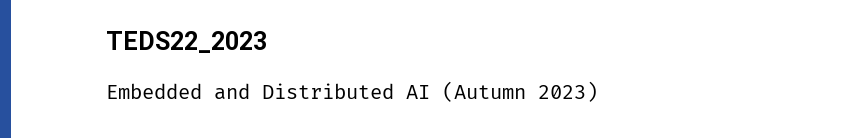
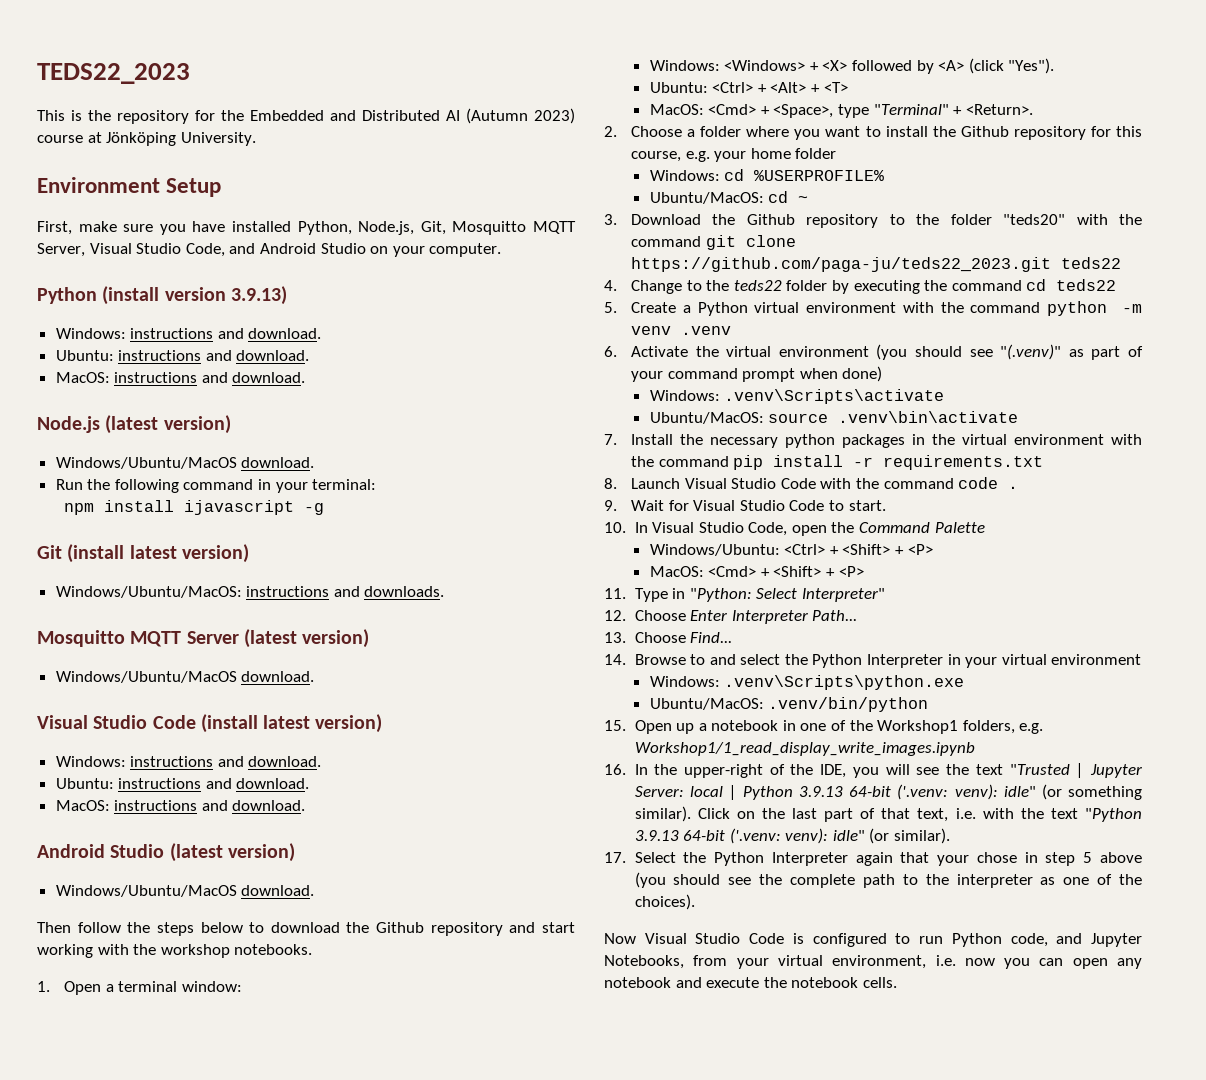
(267, 42) none -> [37,110,244,124] This is the repository for the
(598, 91) none -> [37,132,256,146] [37,177,222,197] [37,221,577,235] [37,243,502,257] [37,286,287,305] [55,328,322,339] [55,350,310,361] [55,372,306,383] [37,415,231,434] [55,457,315,469] [55,479,377,493] [64,500,325,515] [37,544,249,563] [55,586,445,598] [37,629,370,648] [55,671,315,683] [37,714,383,733] [55,756,322,767] [55,778,310,789] [55,800,306,811] [37,843,295,862] [55,885,315,897] [37,922,575,936] [37,944,313,958] [37,981,242,995] [649,58,1055,74] [649,82,848,93] [649,104,1033,118] [604,126,1142,140] [631,148,837,162] [649,169,885,181] [649,191,809,204] [604,214,1142,228] [631,235,796,250] [631,257,1122,272] [604,279,1117,294] [604,301,1142,316] [631,326,732,335] [604,344,1143,360] [631,366,883,382] [649,389,945,404] [649,411,1019,424] [604,434,1142,448] [631,455,1044,470] [604,477,1019,489] [604,500,886,511] [604,522,985,536] [649,544,933,556] [649,566,864,577] [604,588,885,602] [604,610,858,624] [604,632,733,643] [604,654,1142,668] [649,675,965,690] [649,697,929,712] [604,720,1044,734] [634,742,975,756] [604,763,1142,778] [634,784,1142,800] [634,806,1143,822] [634,828,951,844] [604,852,1142,866] [634,872,1142,888] [634,894,695,910] [604,933,1142,947] [604,955,1142,969] [604,977,897,988] course at Jönköping University. // Environment Setup // First, make sure you have installed Python, Node.js, Git, Mosquitto MQTT Server, Visual Studio Code, and Android Studio on your computer. // Python (install version 3.9.13) // Windows: instructions and download. // Ubuntu: instructions and download. // MacOS: instructions and download. // Node.js (latest version) // Windows/Ubuntu/MacOS download. // Run the following command in your terminal: // npm install ijavascript -g // Git (install latest version) // Windows/Ubuntu/MacOS: instructions and downloads. // Mosquitto MQTT Server (latest version) // Windows/Ubuntu/MacOS download. // Visual Studio Code (install latest version) // Windows: instructions and download. // Ubuntu: instructions and download. // MacOS: instructions and download. // Android Studio (latest version) // Windows/Ubuntu/MacOS download. // Then follow the steps below to download the Github repository and start working with the workshop notebooks. // 1. Open a terminal window: // Windows: <Windows> + <X> followed by <A> (click "Yes"). // Ubuntu: <Ctrl> + <Alt> + <T> // MacOS: <Cmd> + <Space>, type "Terminal" + <Return>. // 2. Choose a folder where you want to install the Github repository for this course, e.g. your home folder // Windows: cd %USERPROFILE% // Ubuntu/MacOS: cd ~ // 3. Download the Github repository to the folder "teds20" with the command git clone https://github.com/paga-ju/teds22_2023.git teds22 // 4. Change to the teds22 folder by executing the command cd teds22 // 5. Create a Python virtual environment with the command python -m venv .venv // 6. Activate the virtual environment (you should see "(.venv)" as part of your command prompt when done) // Windows: .venv\Scripts\activate // Ubuntu/MacOS: source .venv\bin\activate // 7. Install the necessary python packages in the virtual environment with the command pip install -r requirements.txt // 8. Launch Visual Studio Code with the command code . // 9. Wait for Visual Studio Code to start. // 10. In Visual Studio Code, open the Command Palette // Windows/Ubuntu: <Ctrl> + <Shift> + <P> // MacOS: <Cmd> + <Shift> + <P> // 11. Type in "Python: Select Interpreter" // 12. Choose Enter Interpreter Path... // 13. Choose Find... // 14. Browse to and select the Python Interpreter in your virtual environment // Windows: .venv\Scripts\python.exe // Ubuntu/MacOS: .venv/bin/python // 15. Open up a notebook in one of the Workshop1 folders, e.g. Workshop1/1_read_display_write_images.ipynb // 16. In the upper-right of the IDE, you will see the text "Trusted | Jupyter Server: local | Python 3.9.13 64-bit ('.venv: venv): idle" (or something similar). Click on the last part of that text, i.e. with the text "Python 3.9.13 64-bit ('.venv: venv): idle" (or similar). // 17. Select the Python Interpreter again that your chose in step 5 above (you should see the complete path to the interpreter as one of the choices). // Now Visual Studio Code is configured to run Python code, and Jupyter Notebooks, from your virtual environment, i.e. now you can open any notebook and execute the notebook cells.

